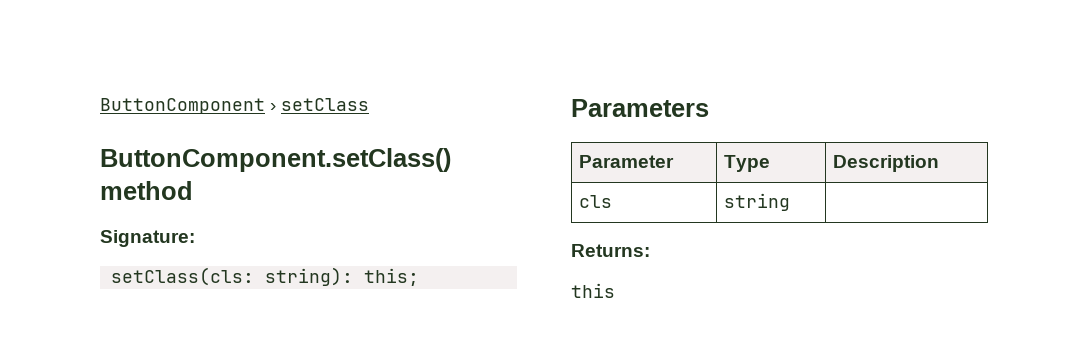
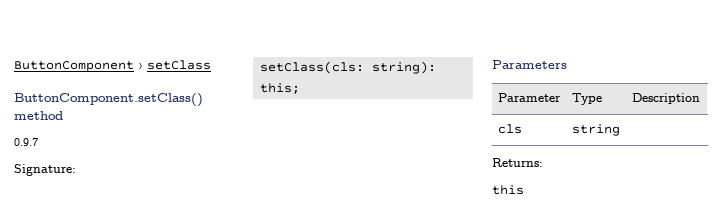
(193, 190) none -> [14,138,38,146] // 0.9.7

